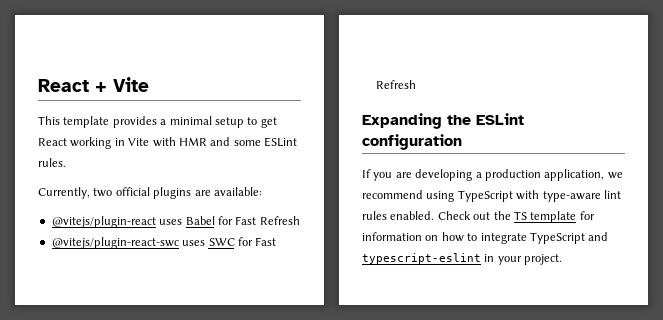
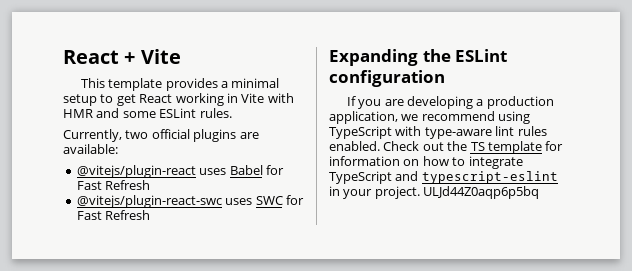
(563, 259) none -> [423,186,540,199] ULJd44Z0aqp6p5bq

